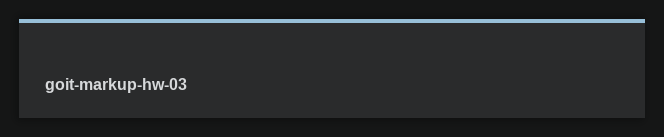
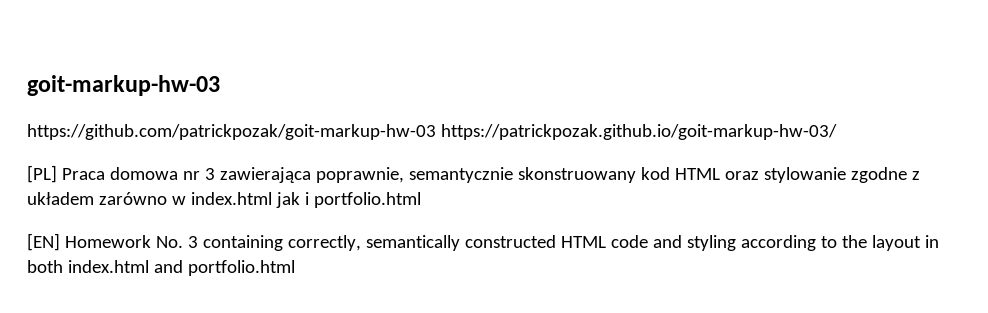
(187, 85) none -> [27,124,837,140] [27,165,920,183] [27,192,421,208] [27,233,939,251] [27,260,295,276] // https://github.com/patrickpozak/goit-markup-hw-03 https://patrickpozak.github.io/goit-markup-hw-03/ // [PL] Praca domowa nr 3 zawierająca poprawnie, semantycznie skonstruowany kod HTML oraz stylowanie zgodne z układem zarówno w index.html jak i portfolio.html // [EN] Homework No. 3 containing correctly, semantically constructed HTML code and styling according to the layout in both index.html and portfolio.html

